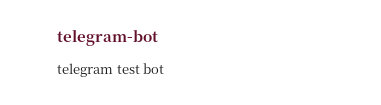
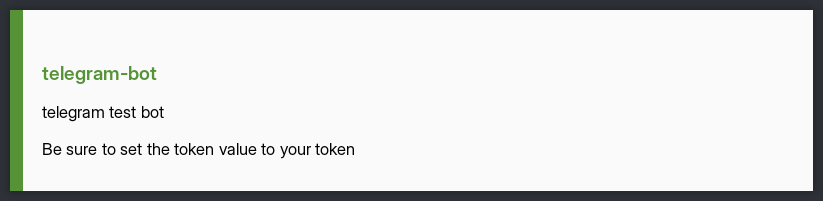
(165, 68) none -> [42,143,356,159] // Be sure to set the token value to your token

